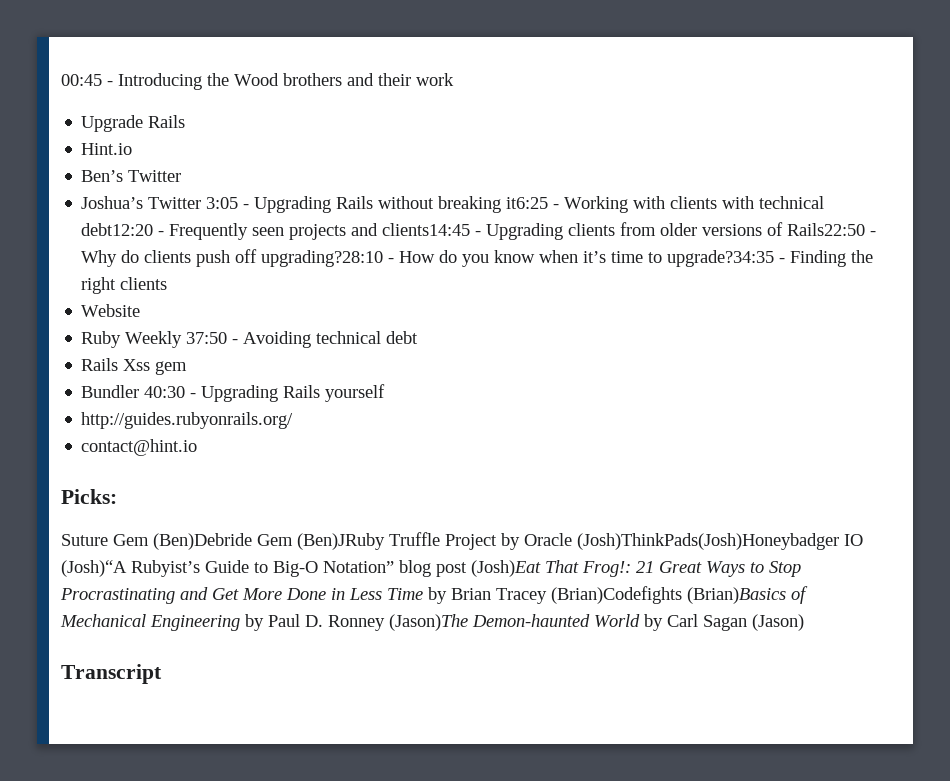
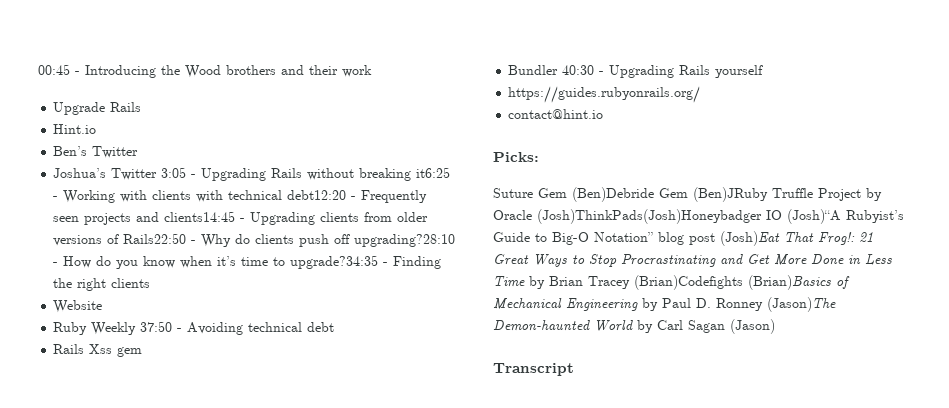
[81,412,294,429] http://guides.rubyonrails.org/ -> [508,86,701,103] https://guides.rubyonrails.org/

